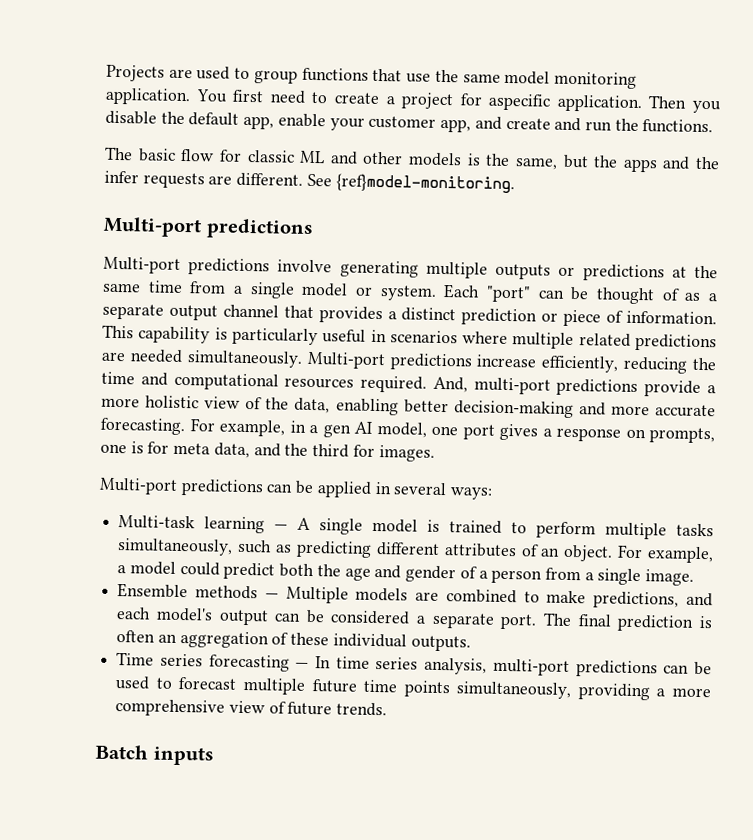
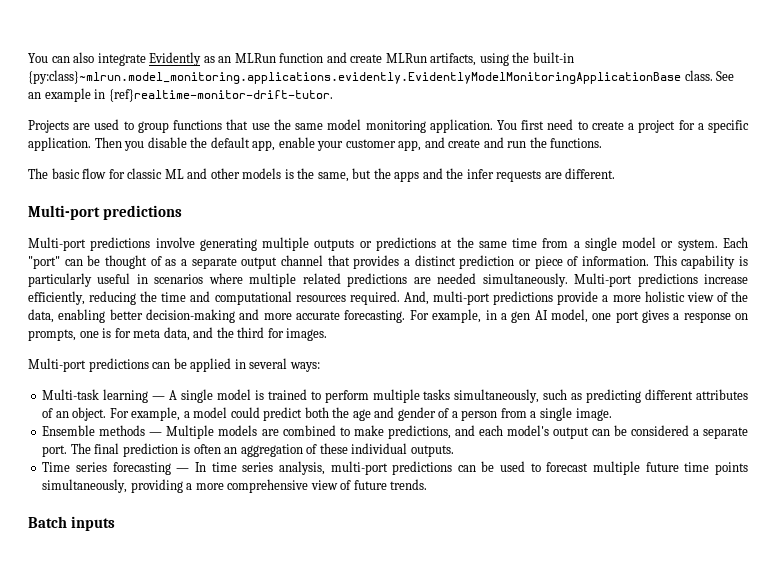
(106, 73) none -> [28,52,574,66] [28,70,735,84] [28,88,333,102] You can also integrate Evidently as an MLRun function and create MLRun artifacts, using the built-in {py:class}~mlrun.model_monitoring.applications.evidently.EvidentlyModelMonitoringApplicationBase class. See an example in {ref}realtime-monitor-drift-tutor. //
[488,93,552,111] aspecific -> [697,120,750,133] a specific
[306,173,515,194] See {ref}model-monitoring. -> (616, 173) none

